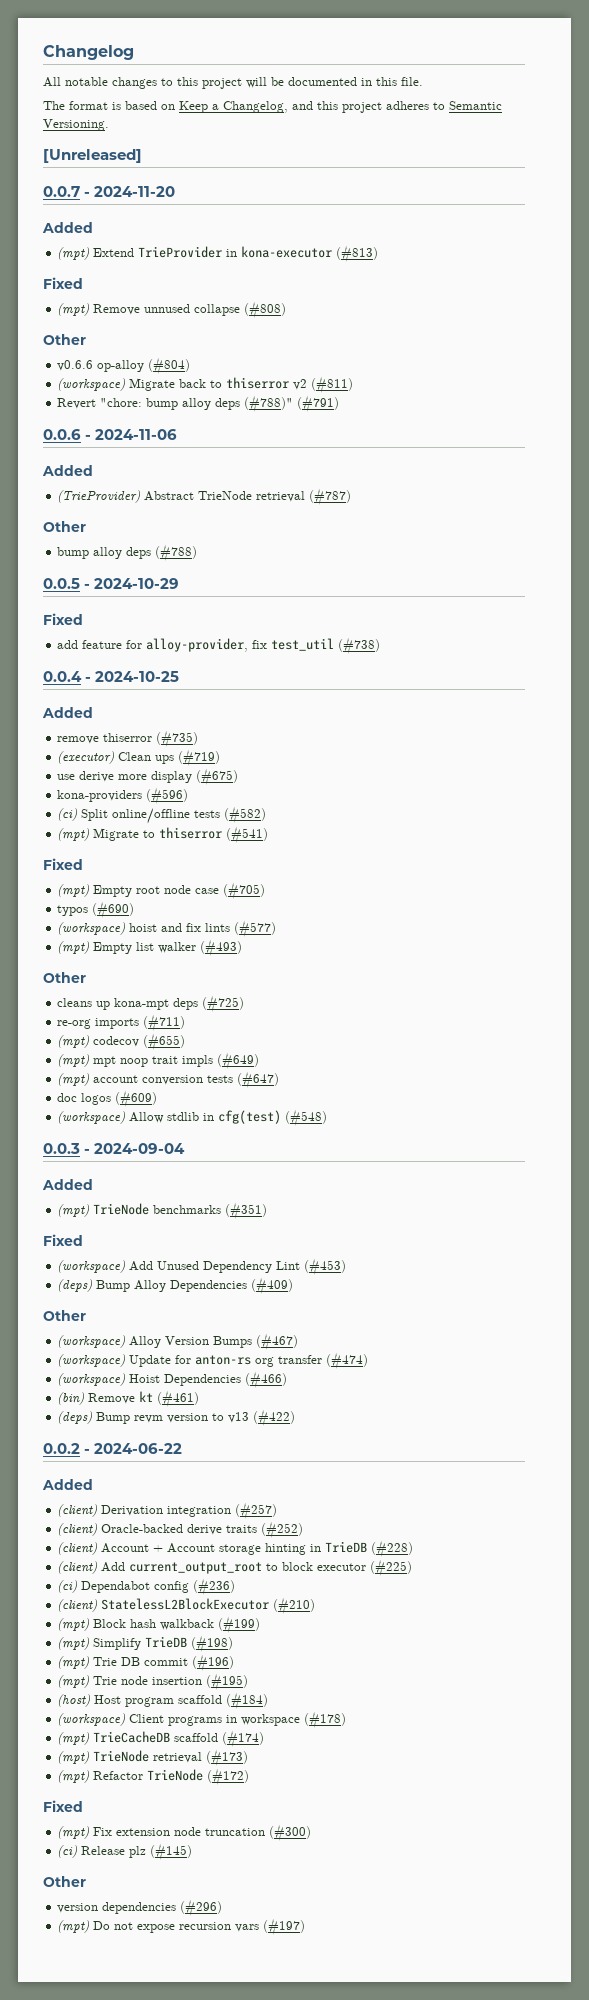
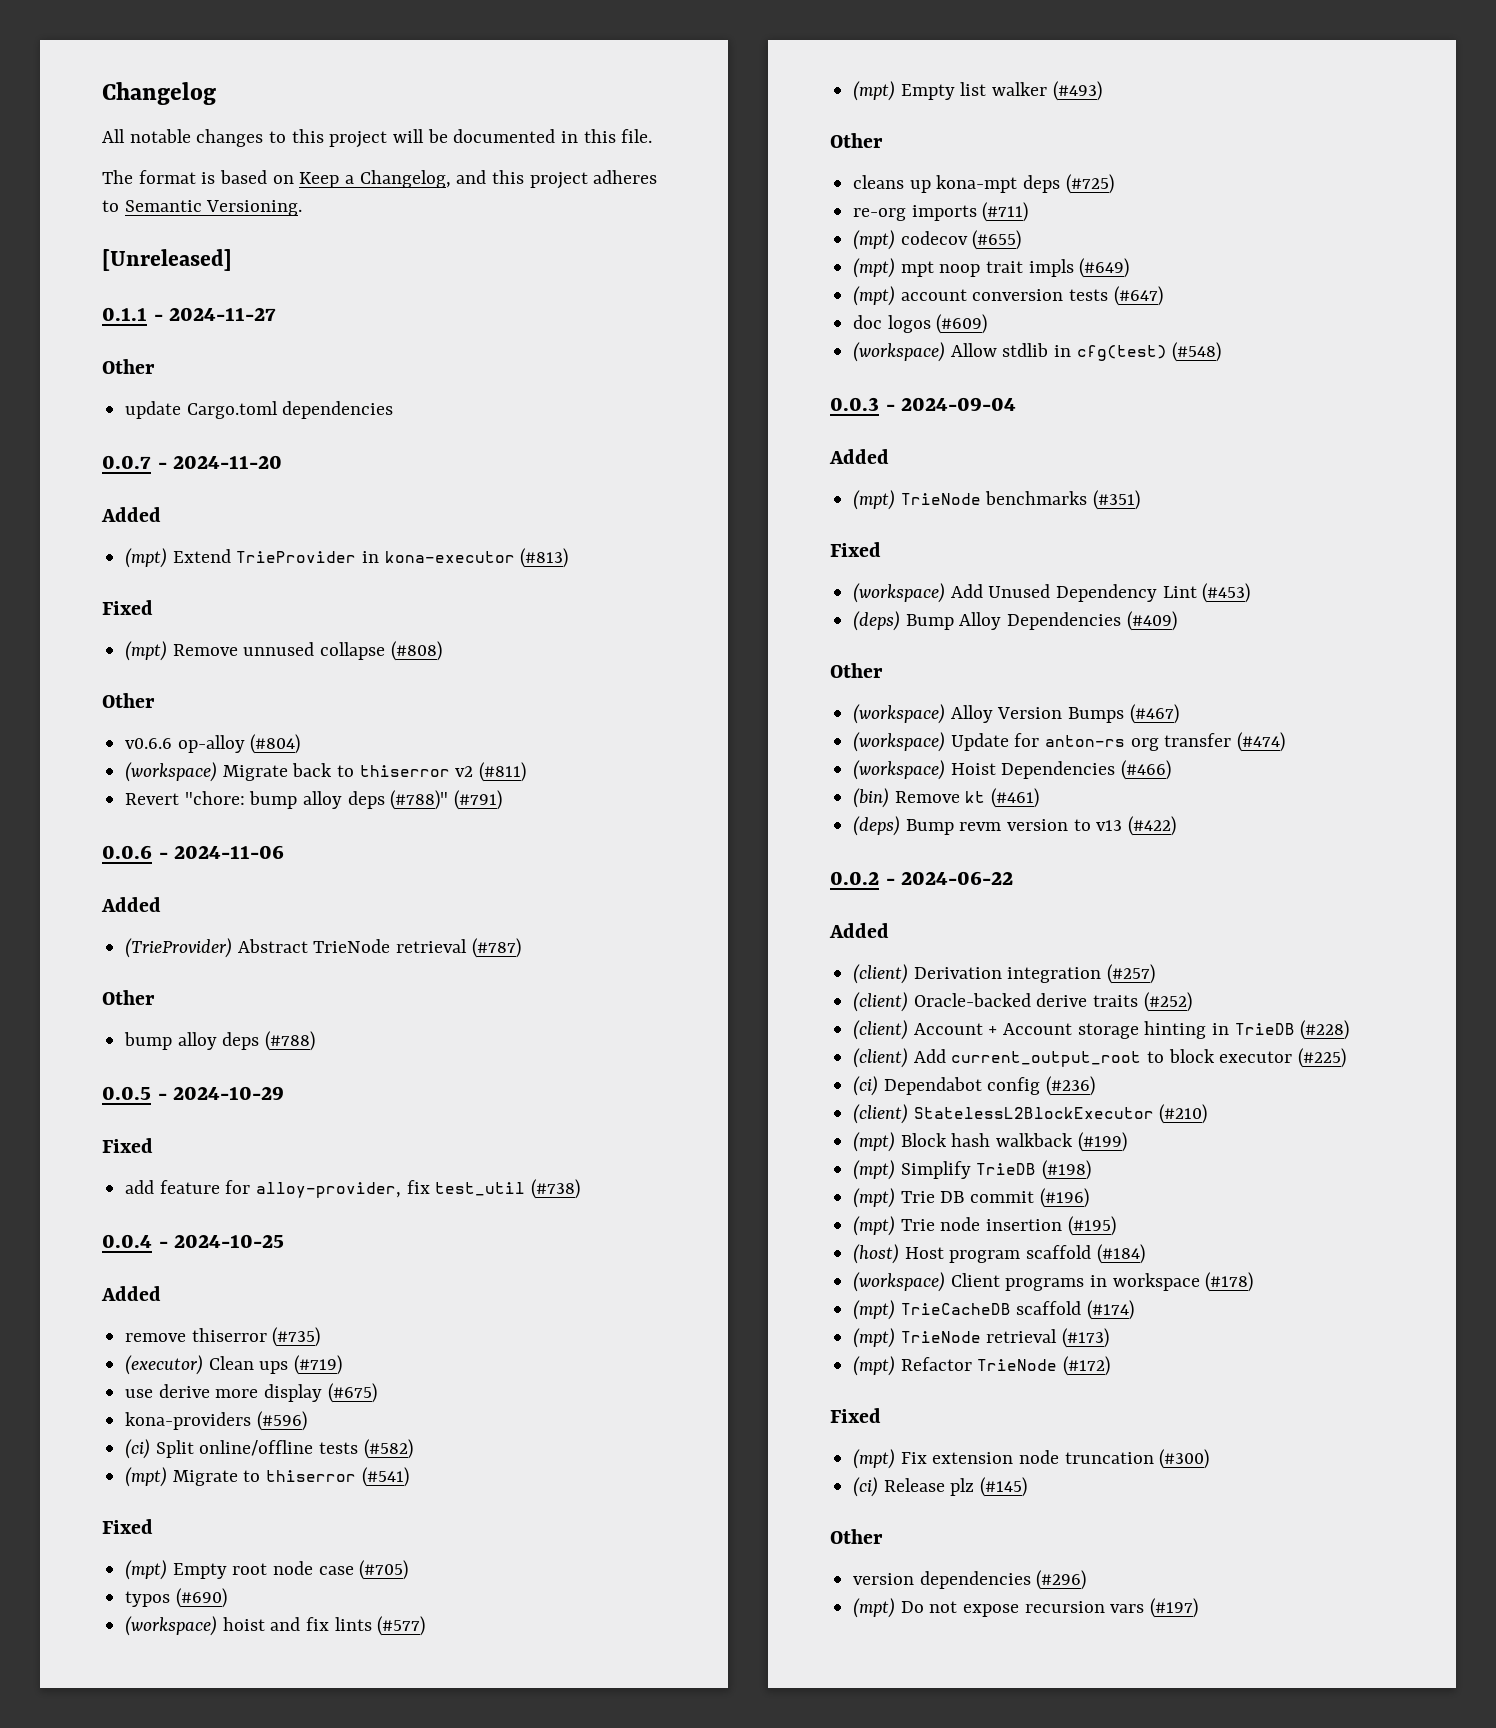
(142, 156) none -> [102,307,277,321] [102,359,155,374] [125,401,394,419] // 0.1.1 - 2024-11-27 // Other // update Cargo.toml dependencies

